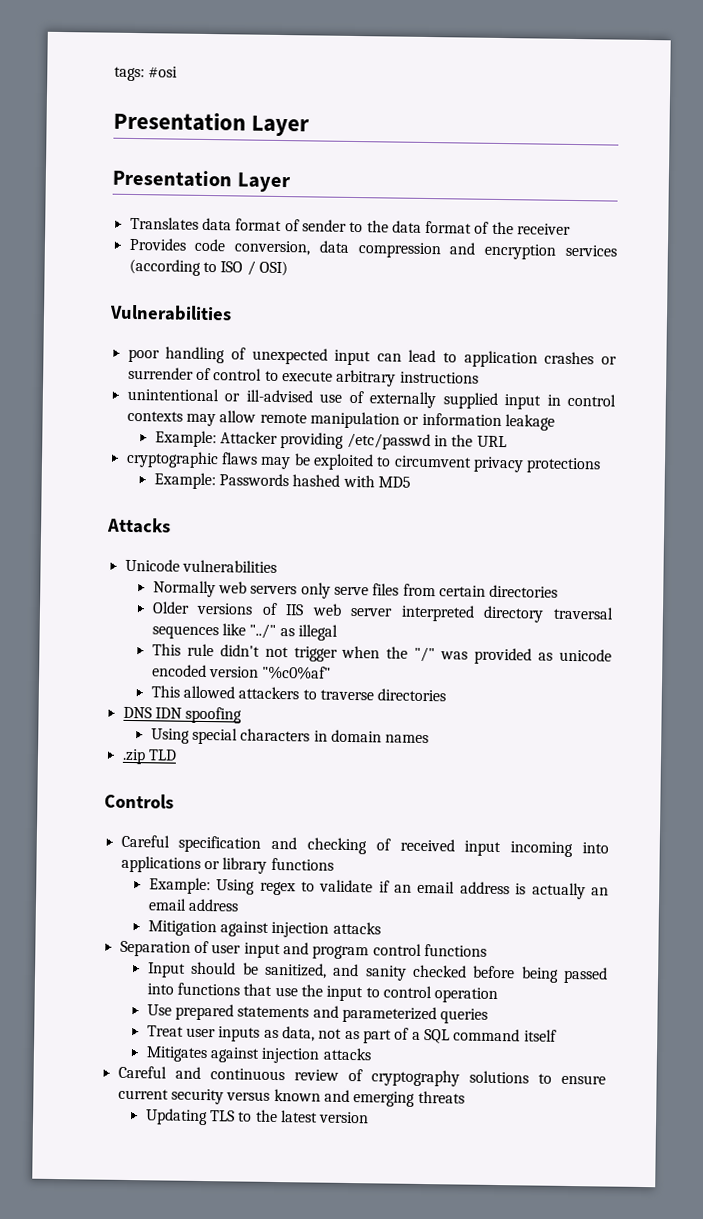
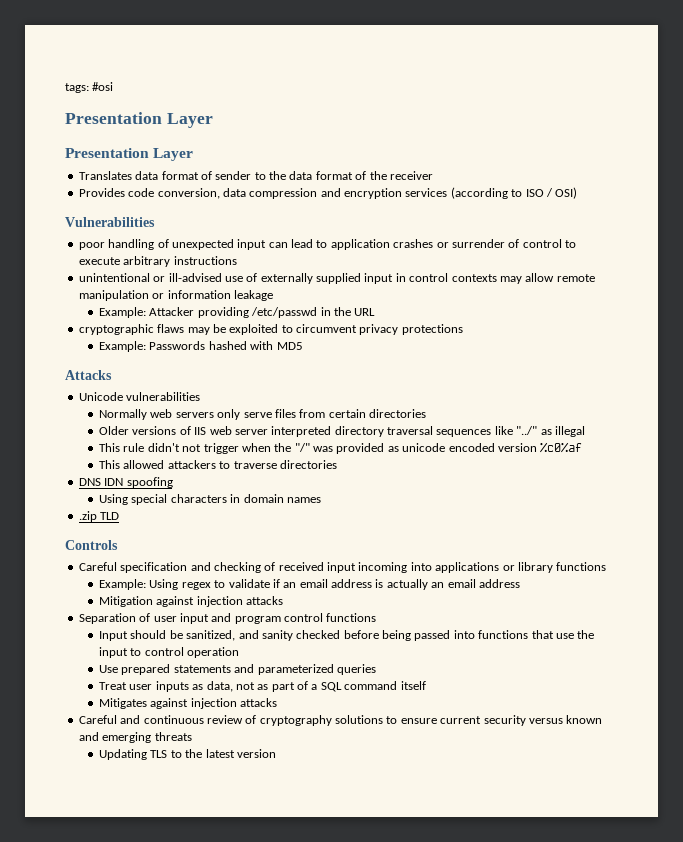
[262,665,332,680] "%c0%af" -> [540,442,583,453] %c0%af

